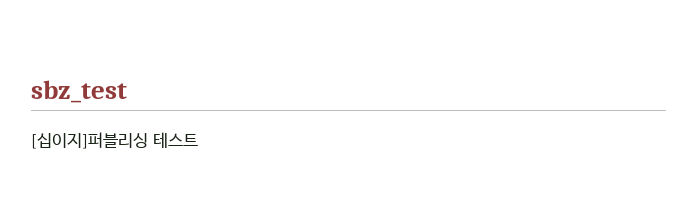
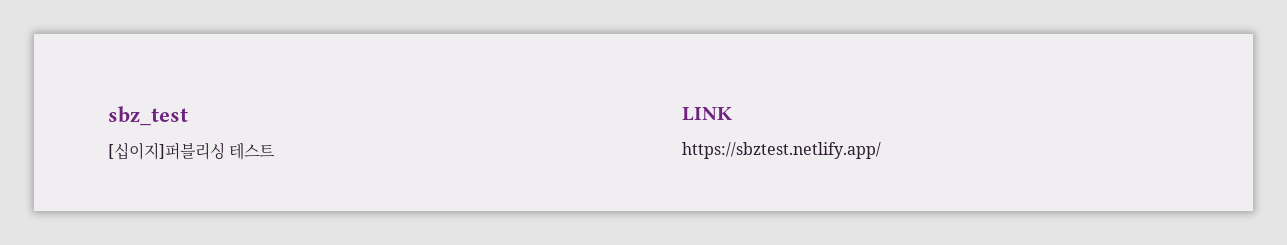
(198, 140) none -> [682,107,732,121] [682,142,881,159] // LINK // https://sbztest.netlify.app/

